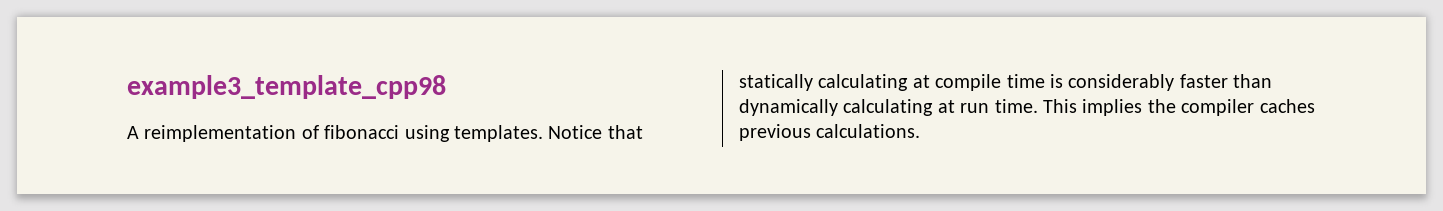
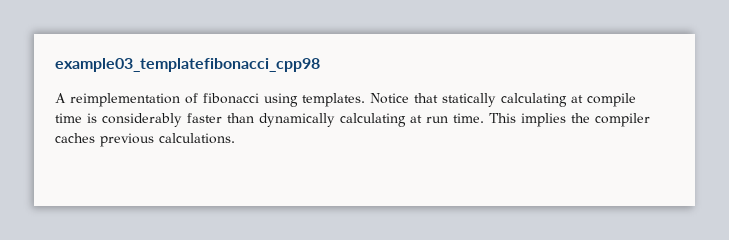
[127,75,446,99] example3_template_cpp98 -> [55,58,320,72] example03_templatefibonacci_cpp98

